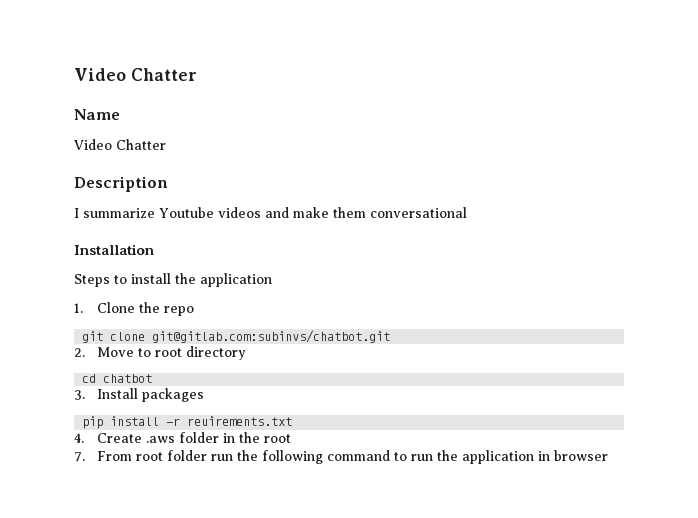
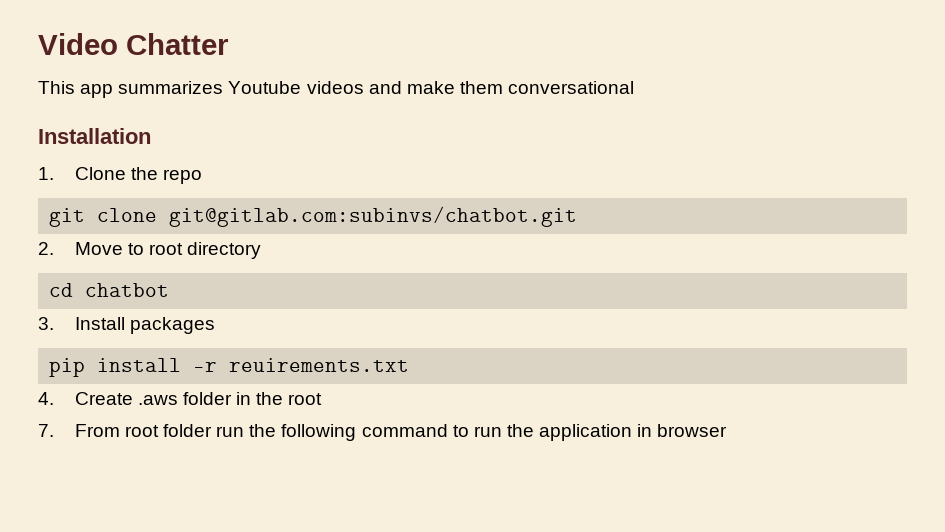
[74,68,197,81] [74,109,120,120] [74,139,166,150] [74,176,168,192] [74,208,155,218] Video Chatter // Name // Video Chatter // Description // I summarize -> [38,33,229,55] [38,81,224,98] Video Chatter // This app summarizes
[74,273,272,287] // Steps to install the application -> (151, 136) none

